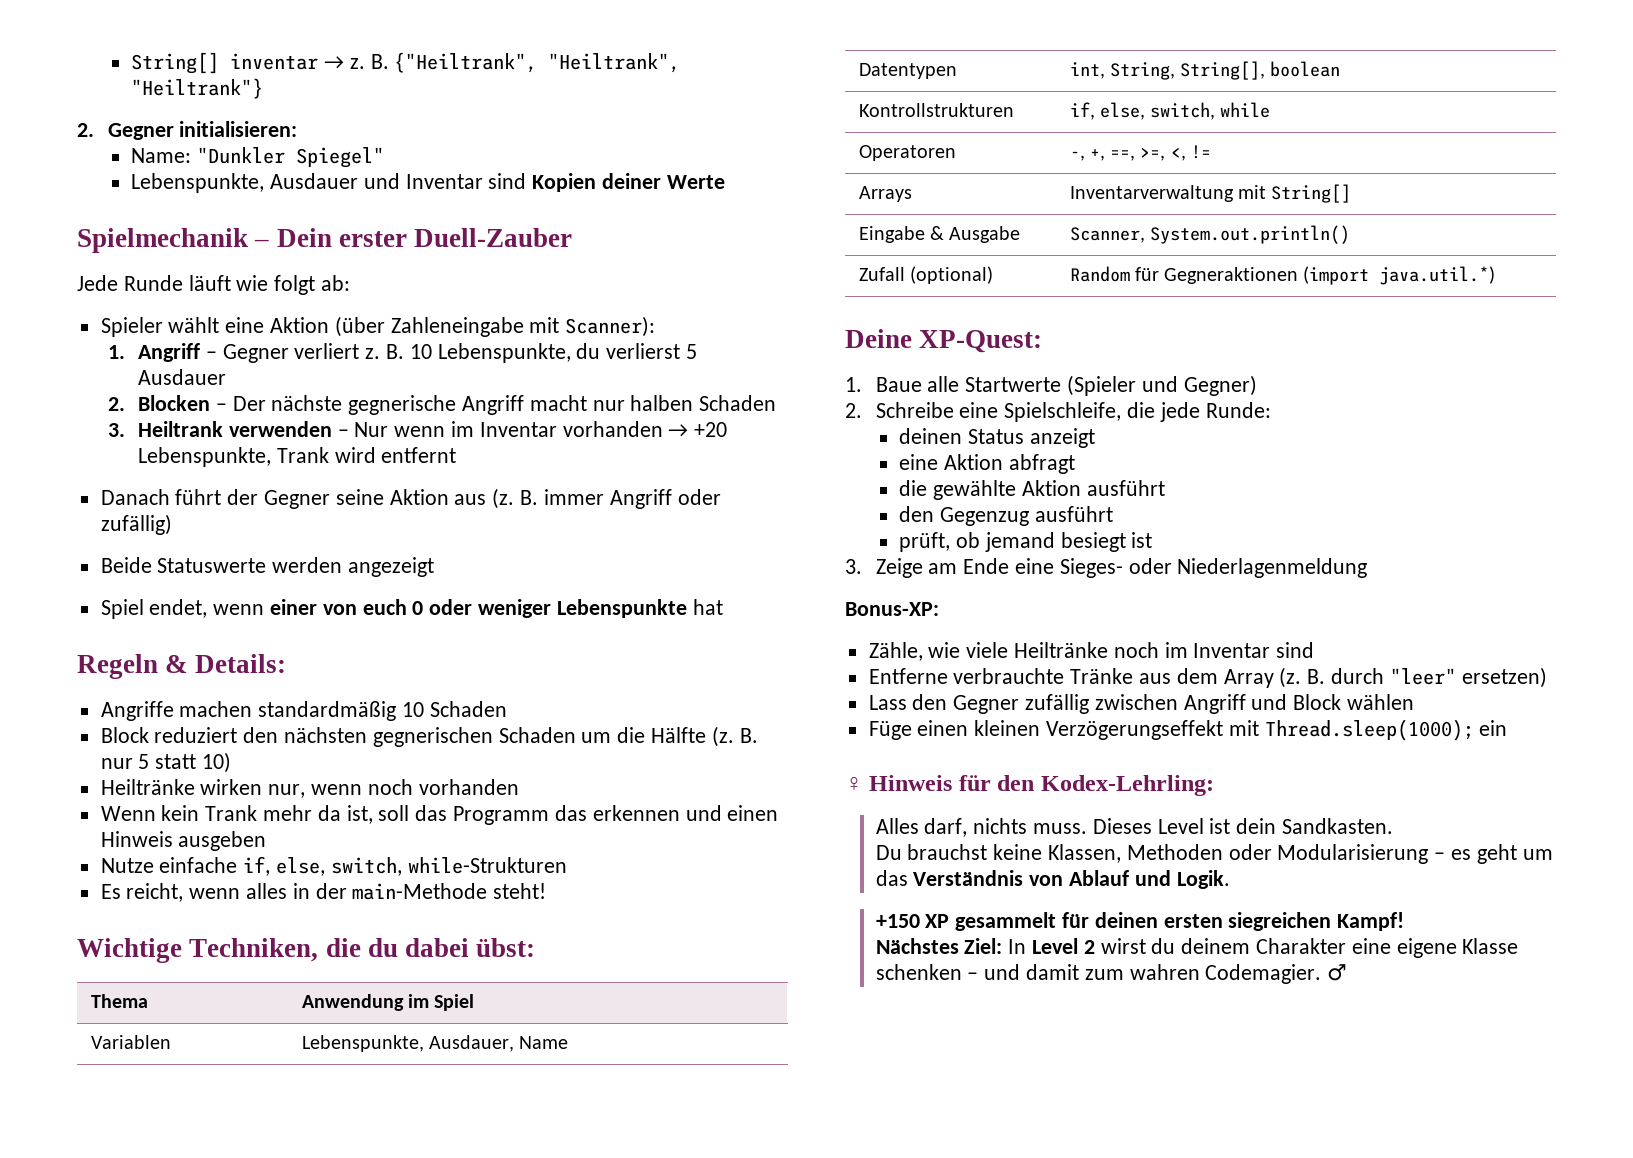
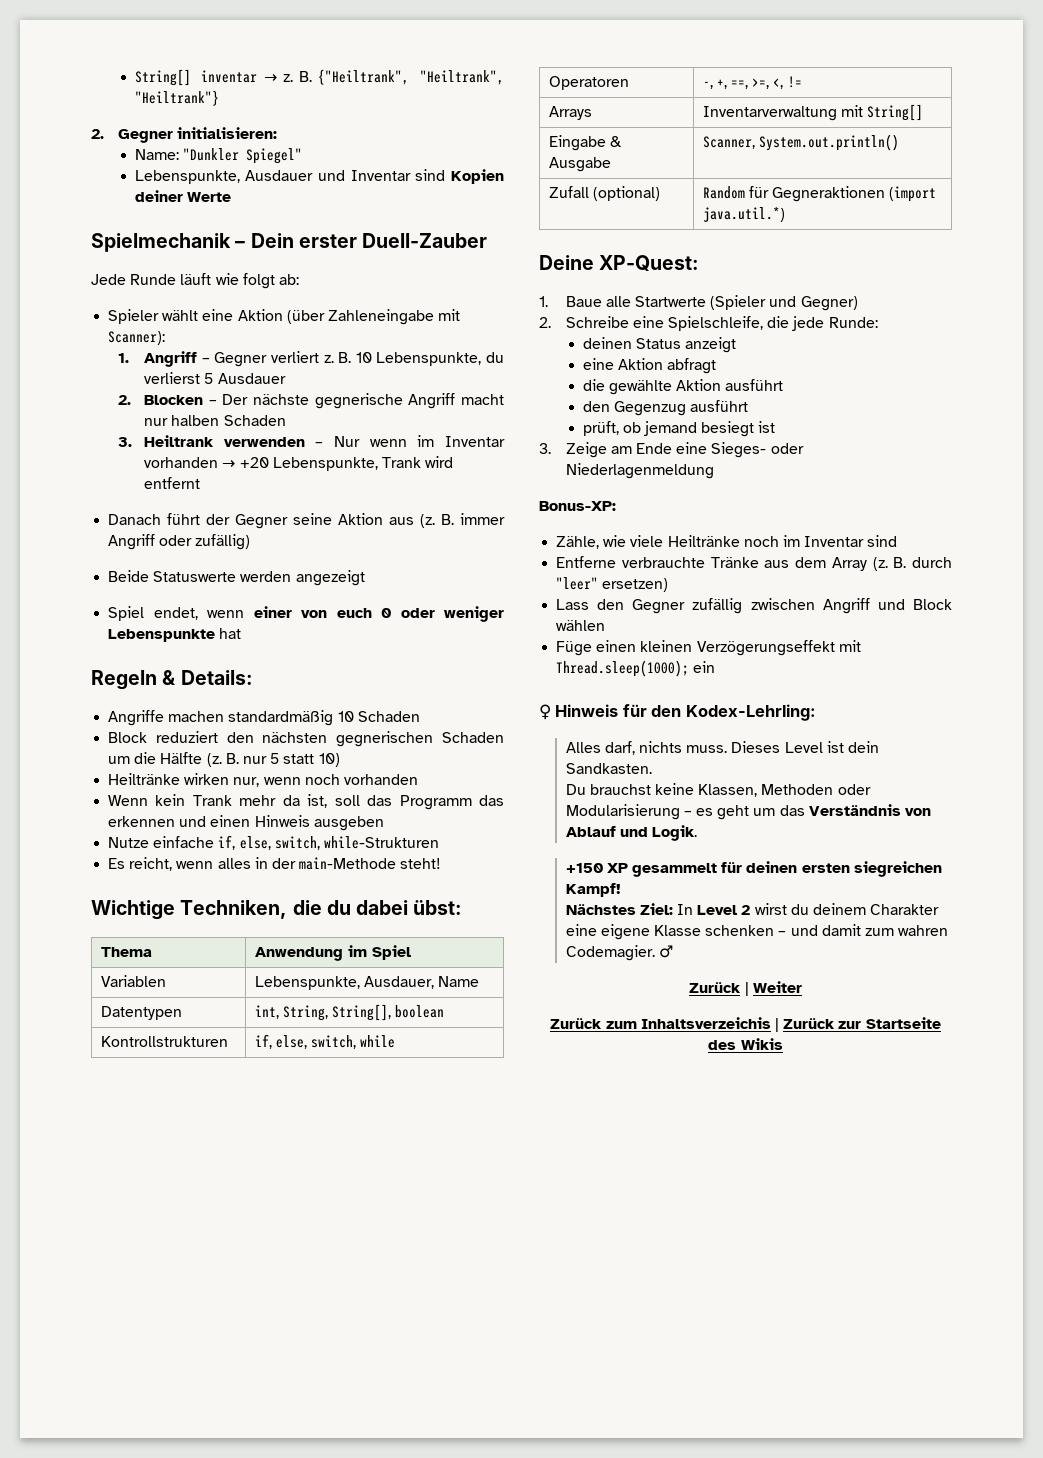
(1348, 972) none -> [689,981,802,996] [550,1017,941,1032] [708,1038,783,1050] // Zurück | Weiter // Zurück zum Inhaltsverzeichis | Zurück zur Startseite des Wikis

